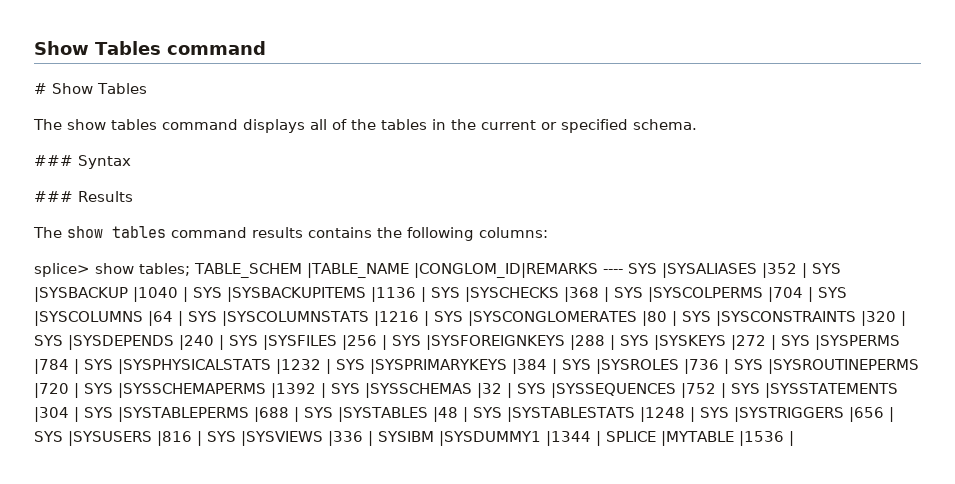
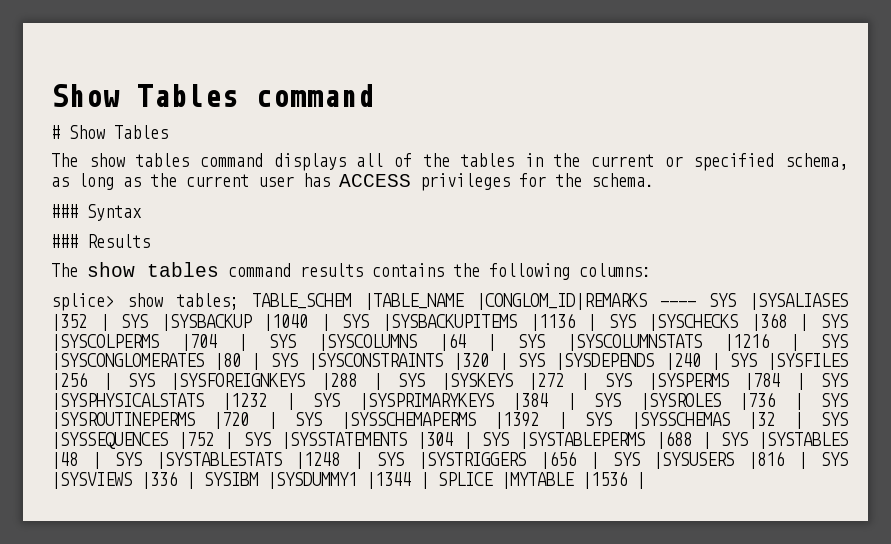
(628, 126) none -> [785,153,848,170] [51,173,582,191] schema, as long as the current user has ACCESS privileges for the

